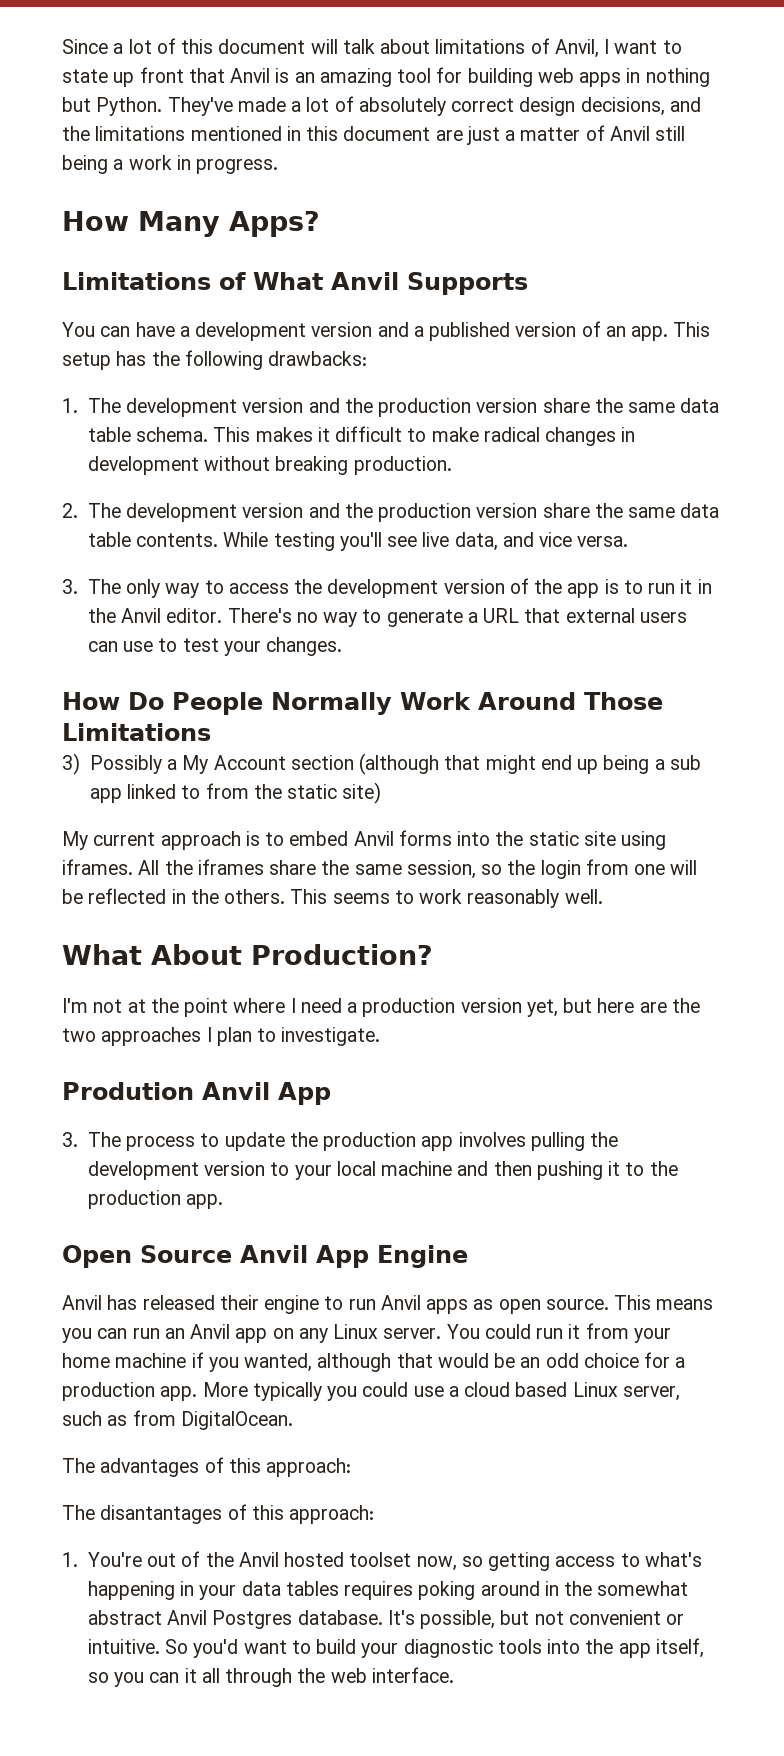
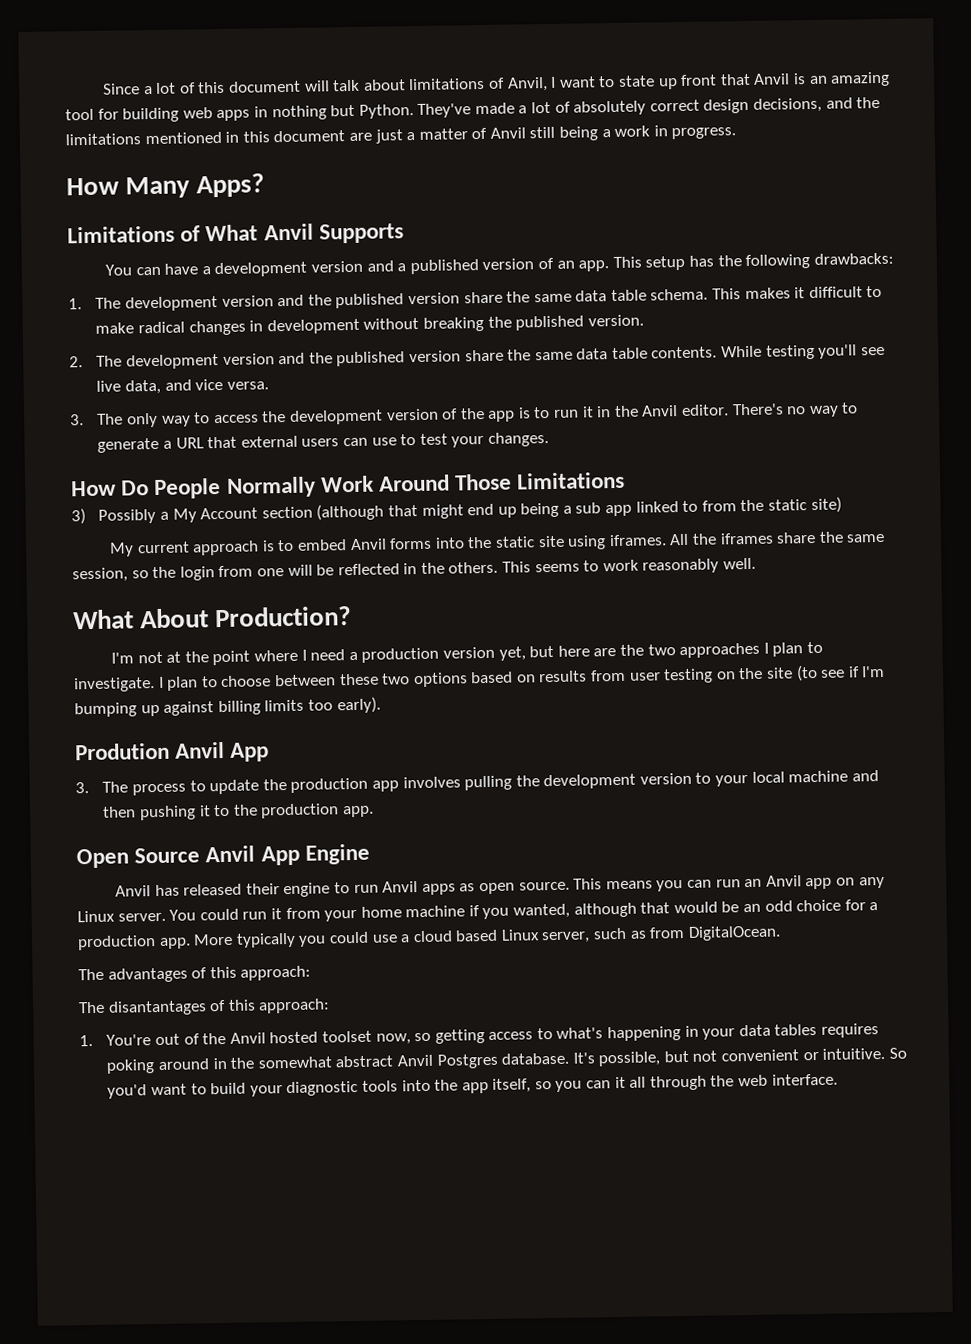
[378,398,472,417] production -> [335,293,405,309] published
[353,456,452,475] production. -> [487,314,644,331] the published version.
[378,503,472,522] production -> [336,351,406,367] published
(381, 1036) none -> [158,664,886,691] [74,696,381,718] I plan to choose between these two options based on results from user testing on the site (to see if I'm bumping up against billing limits too early).

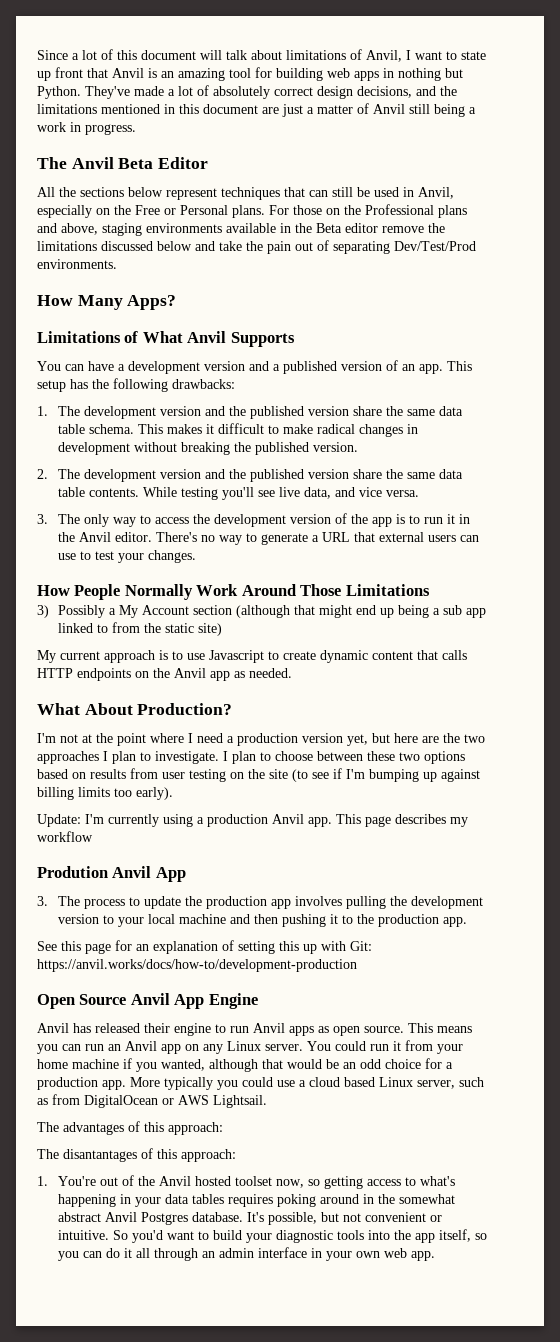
(737, 133) none -> [37,157,209,169] [37,187,454,200] [37,204,467,218] [37,223,445,236] [37,240,476,254] [37,259,117,269] // The Anvil Beta Editor // All the sections below represent techniques that can still be used in Anvil, especially on the Free or Personal plans. For those on the Professional plans and above, staging environments available in the Beta editor remove the limitations discussed below and take the pain out of separating Dev/Test/Prod environments.
[121,480,150,496] Do -> (70, 590) none
[297,531,886,551] [72,557,757,583] embed Anvil forms into the static site using iframes. All the iframes share the same session, so the login from one will be reflected in the others. This seems to work reasonably well. -> [187,650,467,663] [37,668,292,681] use Javascript to create dynamic content that calls HTTP endpoints on the Anvil app as needed.
(381, 705) none -> [37,814,468,827] [37,831,93,842] // Update: I'm currently using a production Anvil app. This page describes my workflow
(374, 811) none -> [37,940,372,954] [37,959,357,972] // See this page for an explanation of setting this up with Git: https://anvil.works/docs/how-to/development-production
[687,925,781,941] DigitalOcean. -> [84,1095,267,1108] DigitalOcean or AWS Lightsail.
(612, 1084) none -> [106,1248,121,1258] do
[710,1073,838,1087] the web interface. -> [202,1247,436,1261] an admin interface in your own web app.

